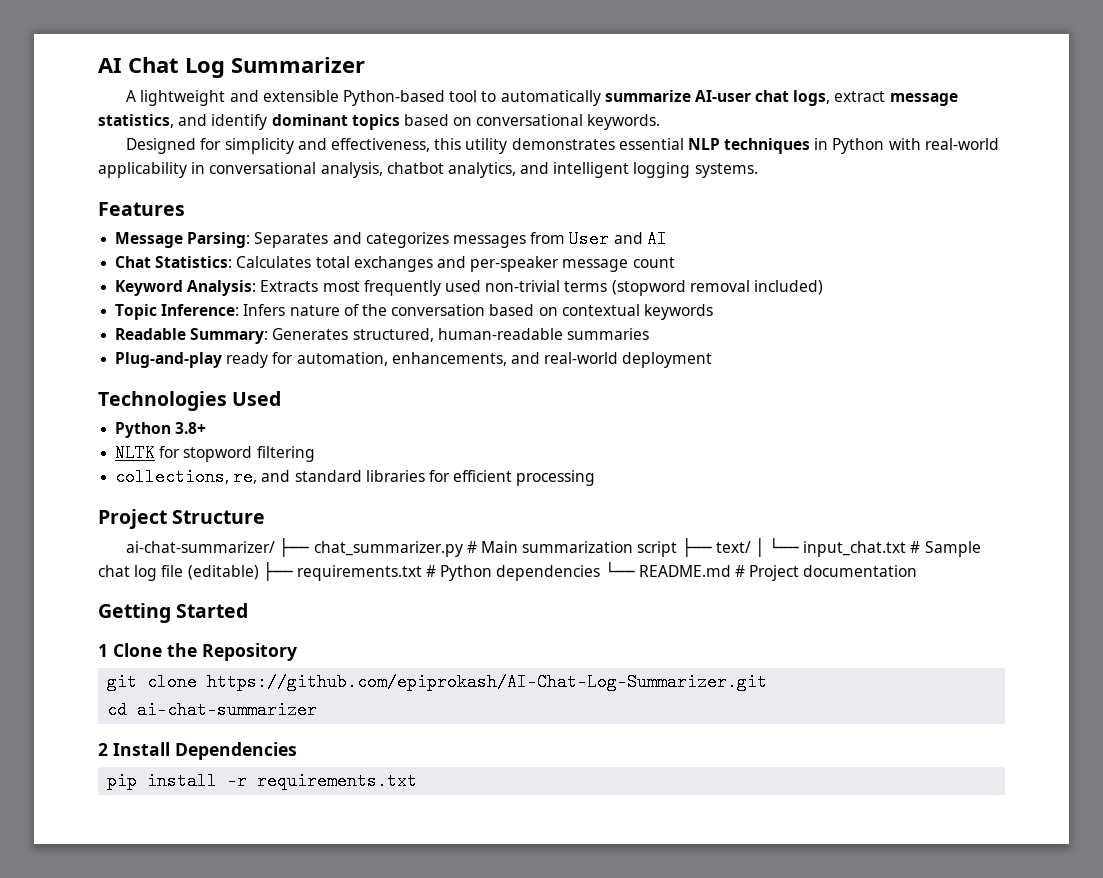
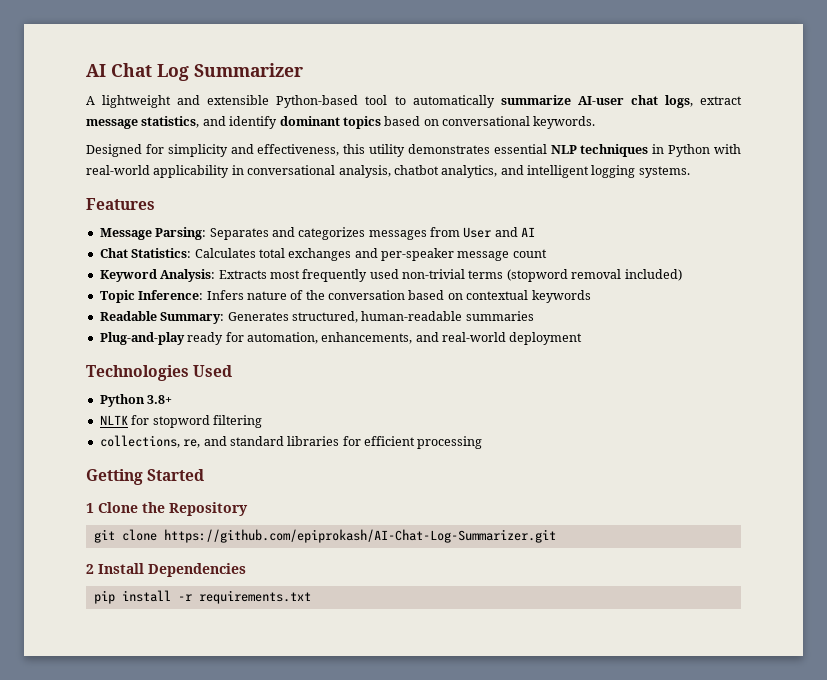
[98,509,266,529] [126,537,981,557] [98,561,918,581] // Project Structure // ai-chat-summarizer/ ├── chat_summarizer.py # Main summarization script ├── text/ │ └── input_chat.txt # Sample chat log file (editable) ├── requirements.txt # Python dependencies └── README.md # Project documentation -> (483, 442) none
[107,701,318,719] // cd ai-chat-summarizer -> (556, 536) none

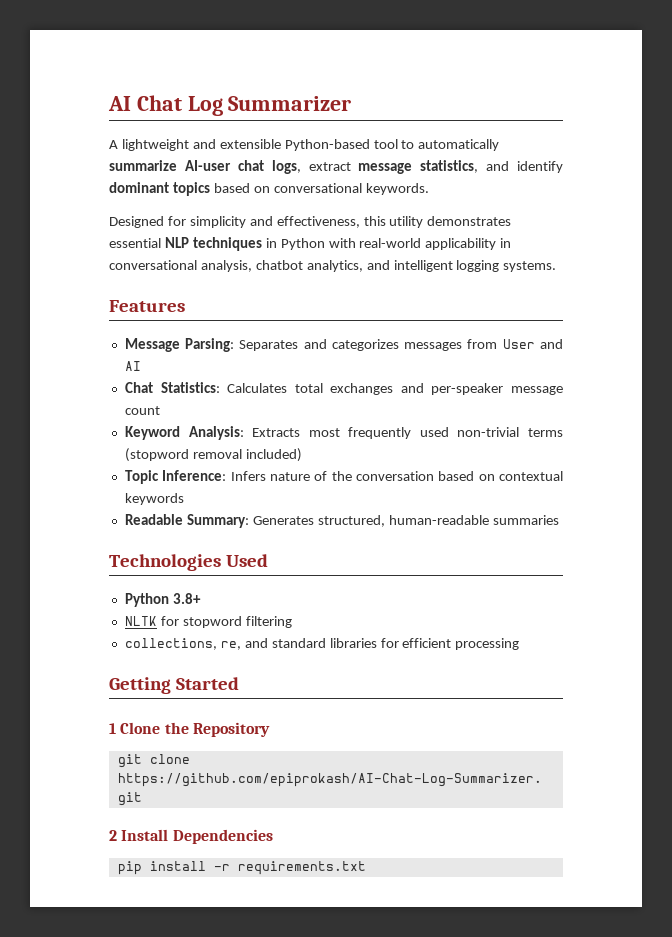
[99,332,583,345] // Plug-and-play ready for automation, enhancements, and real-world deployment -> (559, 520) none

